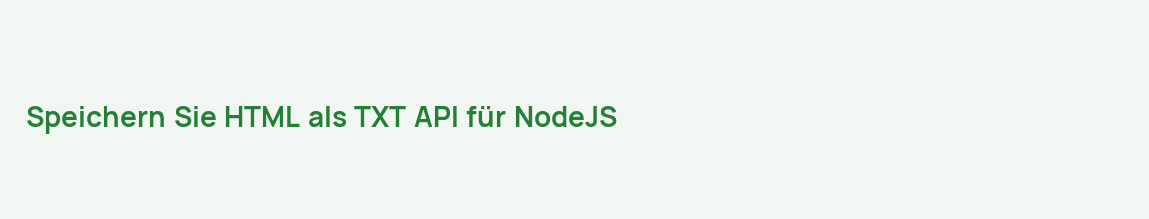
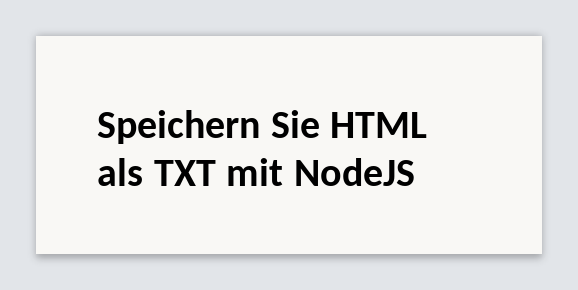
[413,106,507,127] API für -> [226,158,284,186] mit

